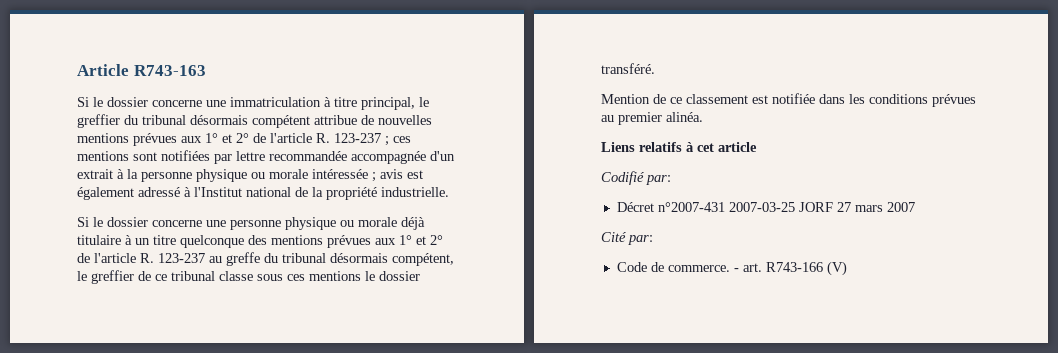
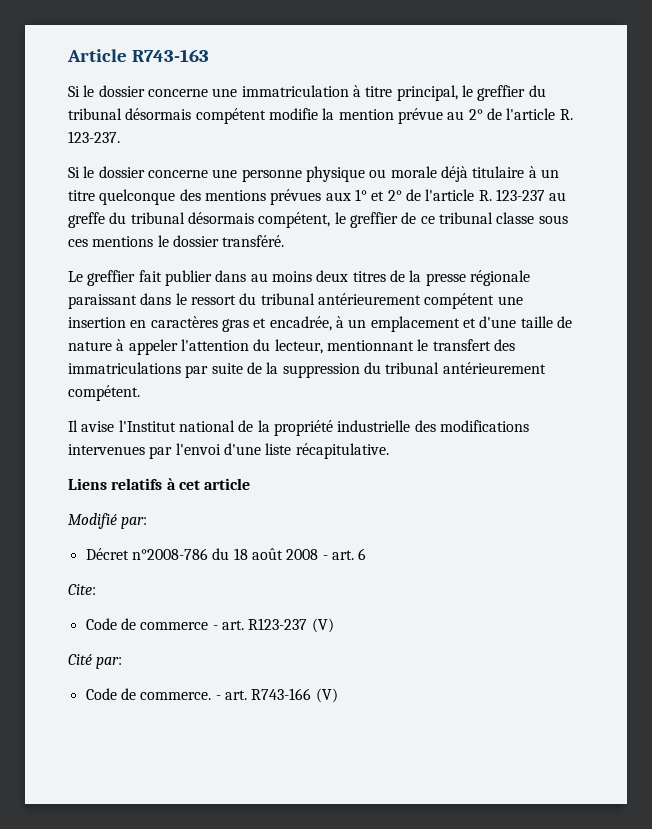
[314,115,432,125] [77,133,411,146] [77,150,455,164] [77,169,423,182] [77,187,449,200] attribue de nouvelles mentions prévues aux 1° et 2° de l'article R. 123-237 ; ces mentions sont notifiées par lettre recommandée accompagnée d'un extrait à la personne physique ou morale intéressée ; avis est également adressé à l'Institut national de la propriété industrielle. -> [268,108,573,124] [68,131,120,143] modifie la mention prévue au 2° de l'article R. 123-237.
[601,93,976,107] [601,112,703,125] Mention de ce classement est notifiée dans les conditions prévues au premier alinéa. -> [68,270,530,286] [68,293,523,309] [68,316,572,332] [68,339,515,355] [68,362,546,378] [68,385,140,401] [68,420,529,436] [68,443,389,459] Le greffier fait publier dans au moins deux titres de la presse régionale paraissant dans le ressort du tribunal antérieurement compétent une insertion en caractères gras et encadrée, à un emplacement et d'une taille de nature à appeler l'attention du lecteur, mentionnant le transfert des immatriculations par suite de la suppression du tribunal antérieurement compétent. // Il avise l'Institut national de la propriété industrielle des modifications intervenues par l'envoi d'une liste récapitulative.
[601,171,644,185] Codifié -> [68,513,117,529] Modifié
[657,202,915,212] n°2007-431 2007-03-25 JORF 27 mars 2007 -> [131,548,367,560] [68,584,96,595] [85,618,334,633] n°2008-786 du 18 août 2008 - art. 6 // Cite: // Code de commerce - art. R123-237 (V)

